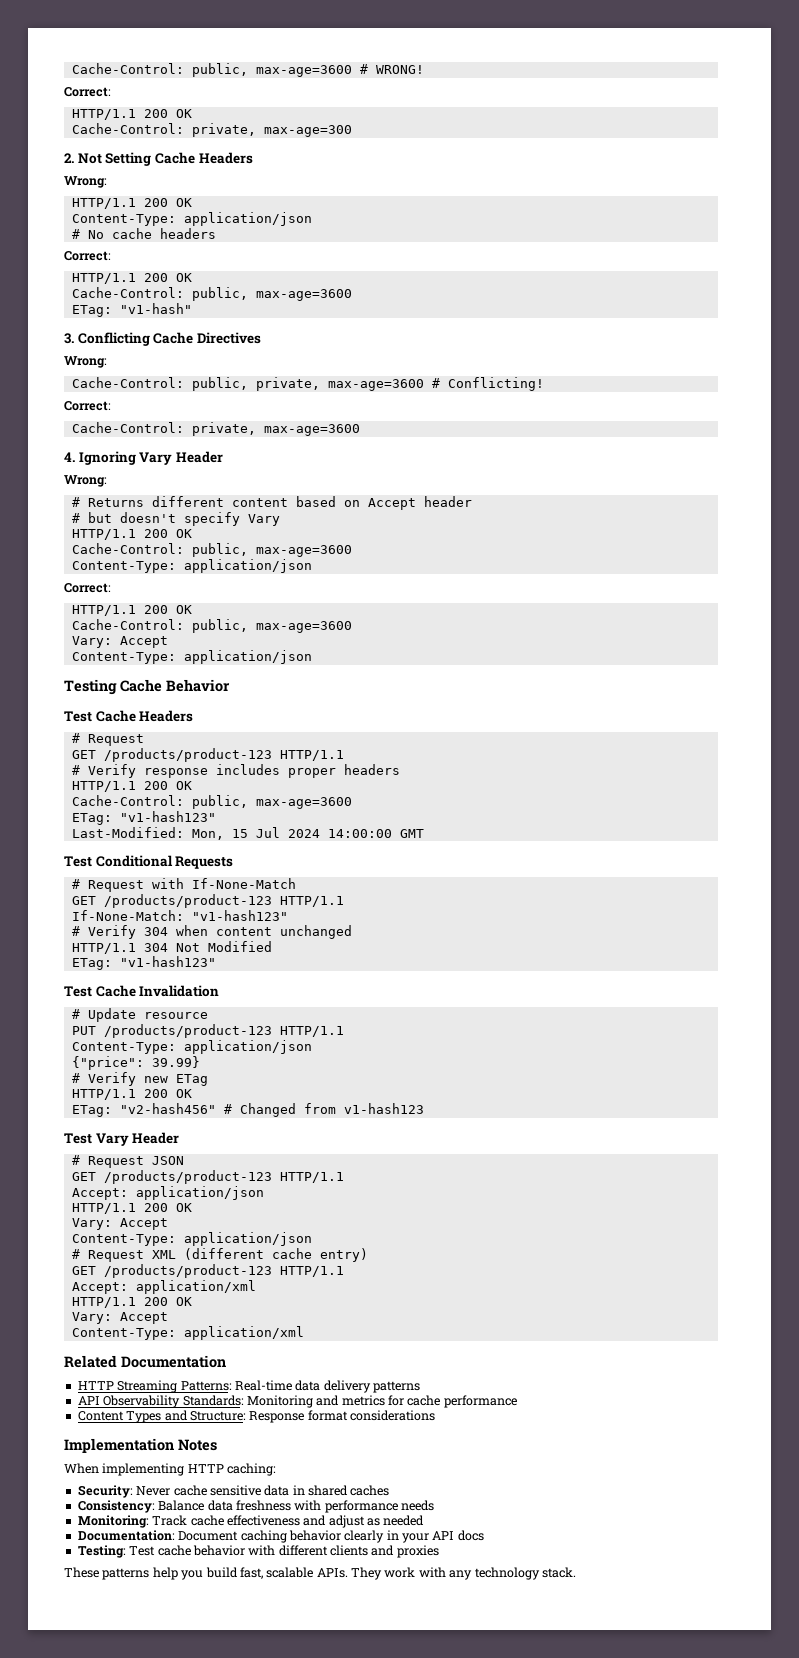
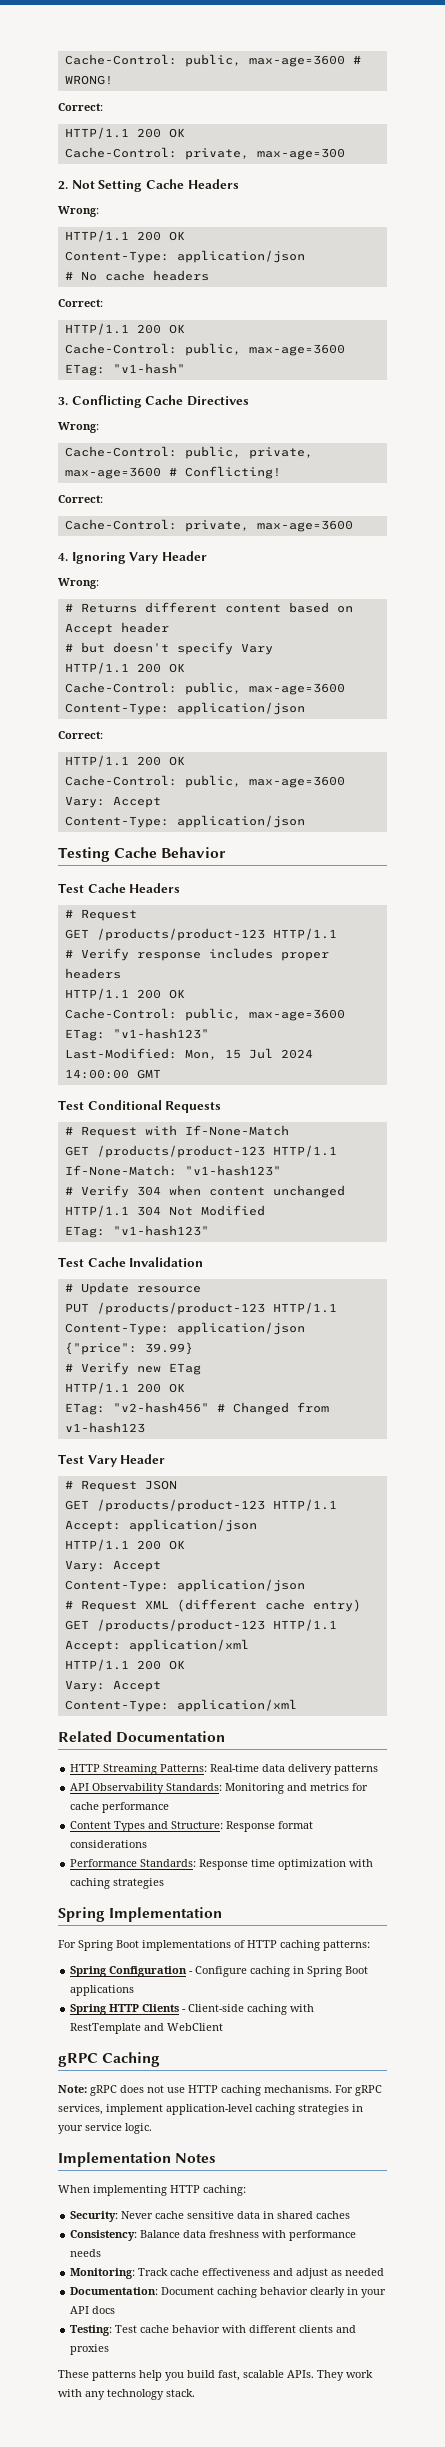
(435, 1415) none -> [70,1859,374,1870] [70,1878,165,1889] [58,1907,223,1922] [58,1940,370,1951] [70,1966,369,1977] [70,1985,135,1996] [70,2004,315,2015] [70,2023,224,2034] [58,2052,161,2067] [58,2085,382,2096] [58,2104,363,2115] [58,2123,152,2134] // Performance Standards: Response time optimization with caching strategies // Spring Implementation // For Spring Boot implementations of HTTP caching patterns: // Spring Configuration - Configure caching in Spring Boot applications // Spring HTTP Clients - Client-side caching with RestTemplate and WebClient // gRPC Caching // Note: gRPC does not use HTTP caching mechanisms. For gRPC services, implement application-level caching strategies in your service logic.

